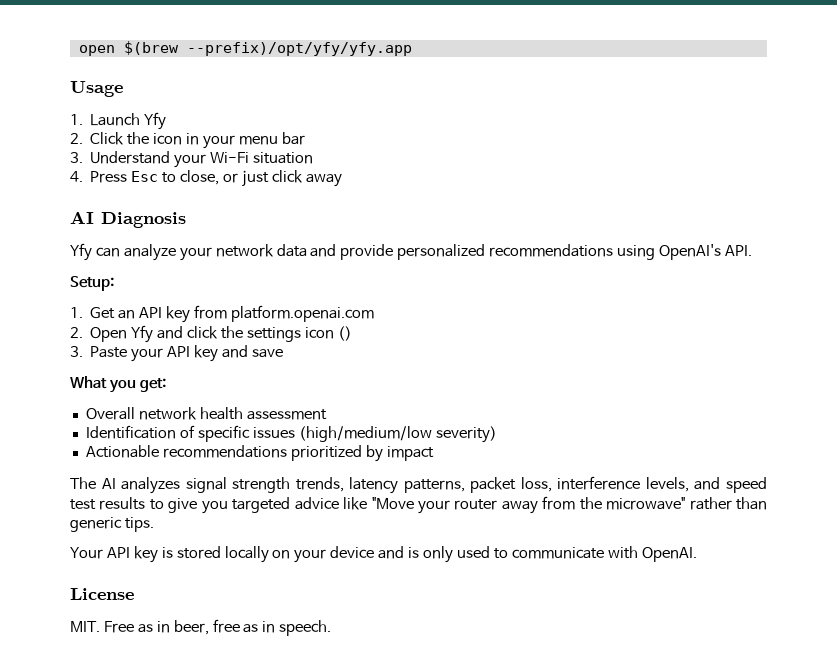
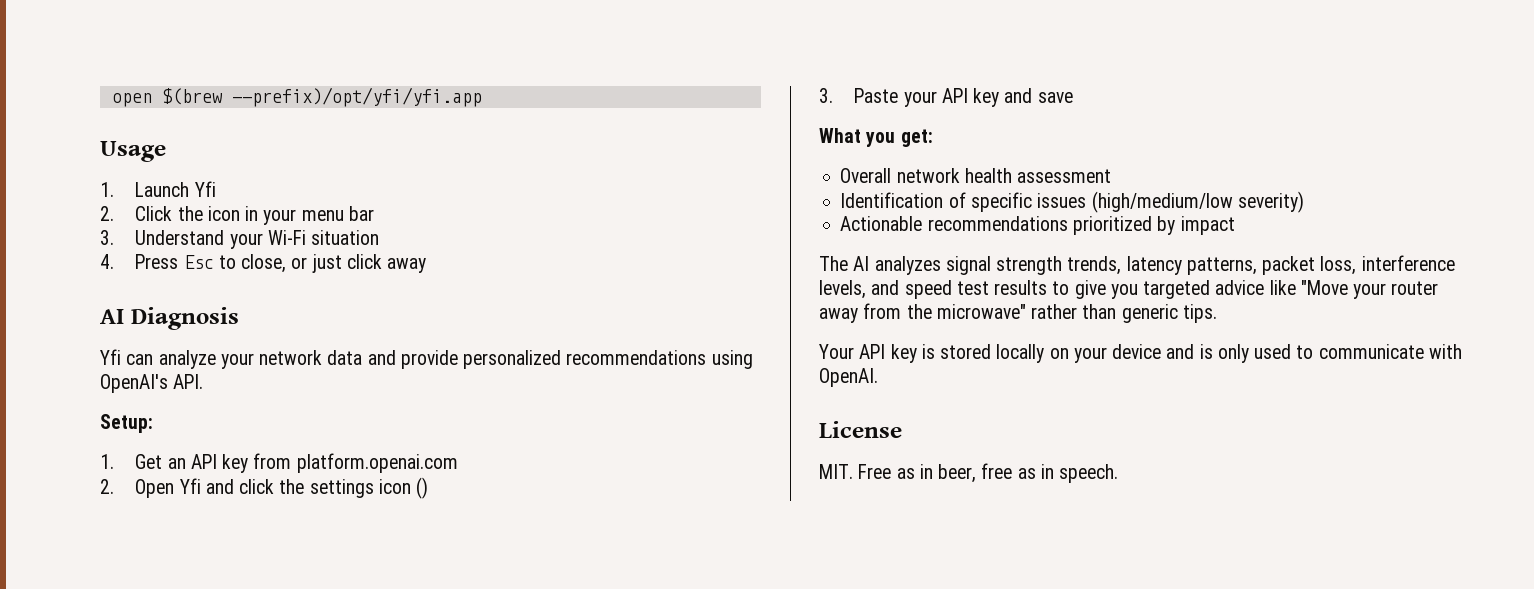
[186,42,412,56] --prefix)/opt/yfy/yfy.app -> [231,87,482,107] --prefix)/opt/yfi/yfi.app
[144,112,167,130] Yfy -> [194,181,216,197] Yfi
[70,243,92,261] Yfy -> [100,349,121,365] Yfi
[131,325,154,343] Yfy -> [179,478,201,494] Yfi

